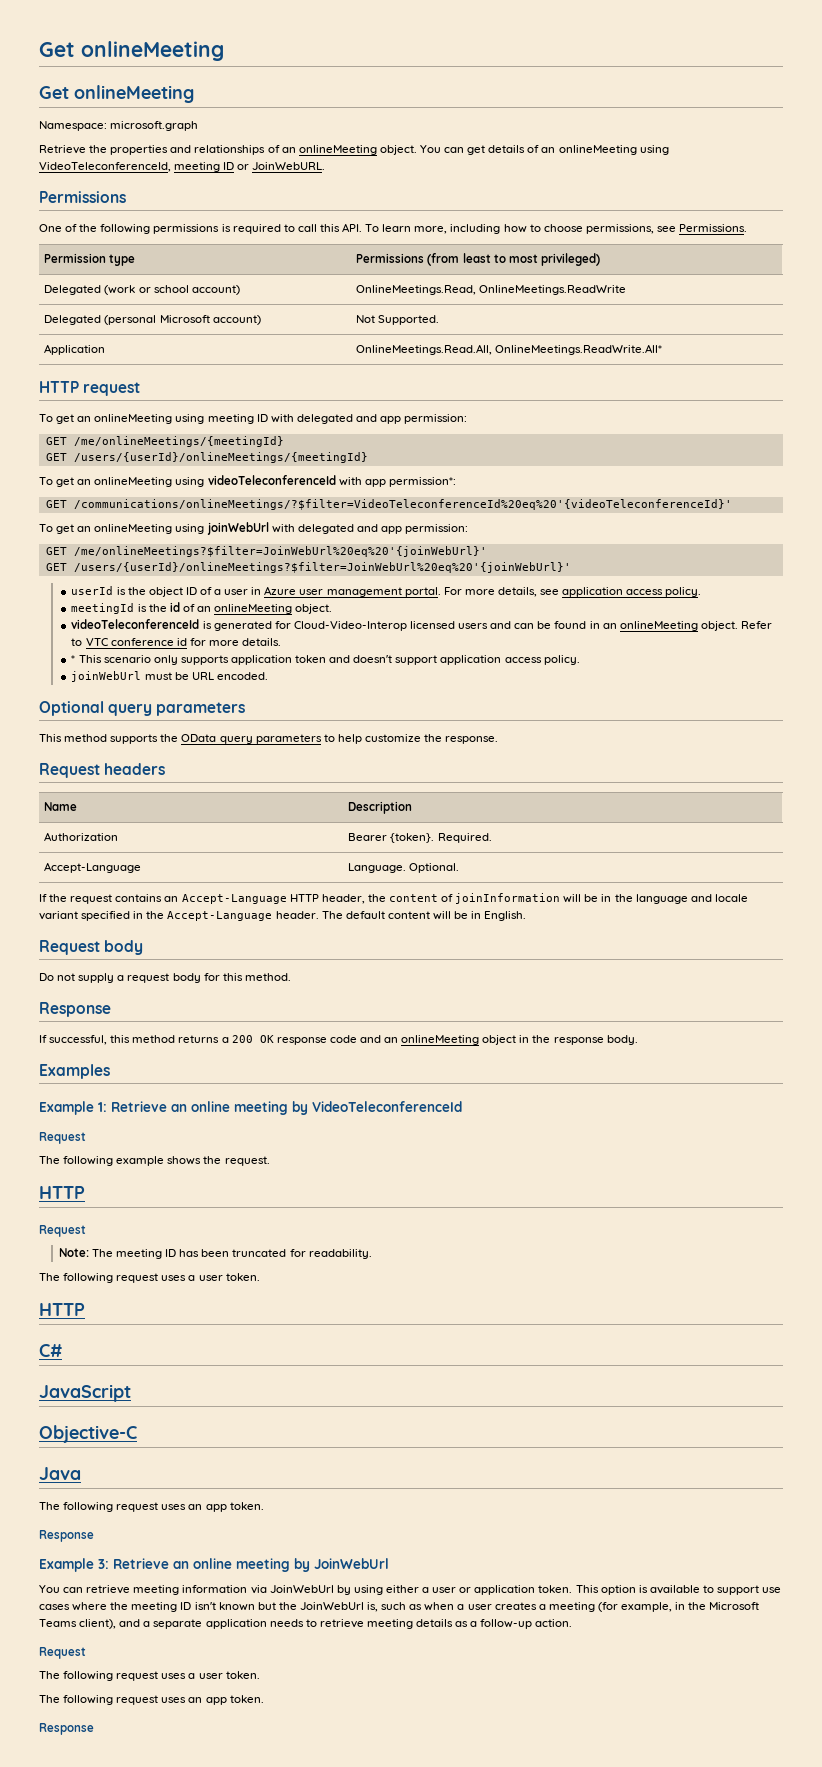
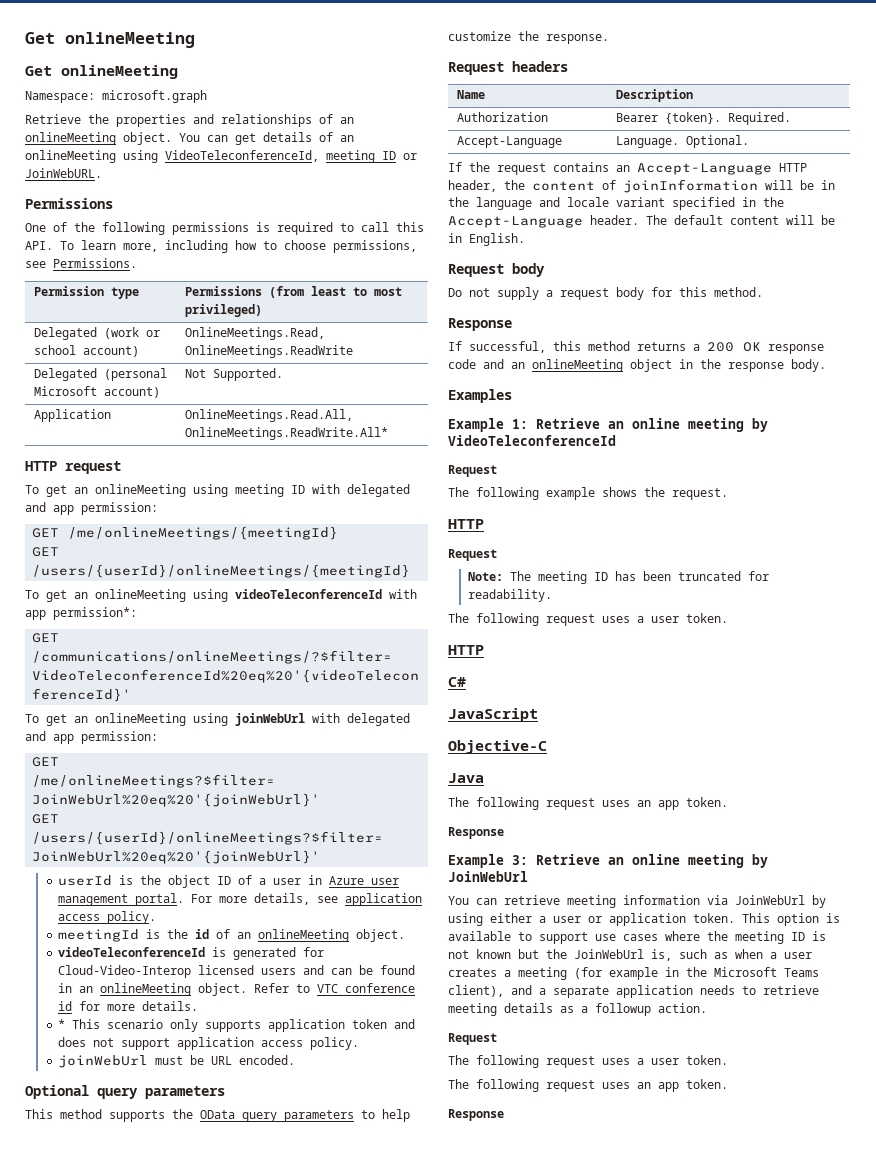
[353,655,393,663] doesn't -> [57,1037,114,1047] does not
[194,1602,216,1610] isn't -> [812,931,826,941] [448,950,469,959] is not
[621,1602,673,1612] example, -> [609,967,658,980] example
[480,1619,533,1629] follow-up -> [595,1003,651,1016] followup

